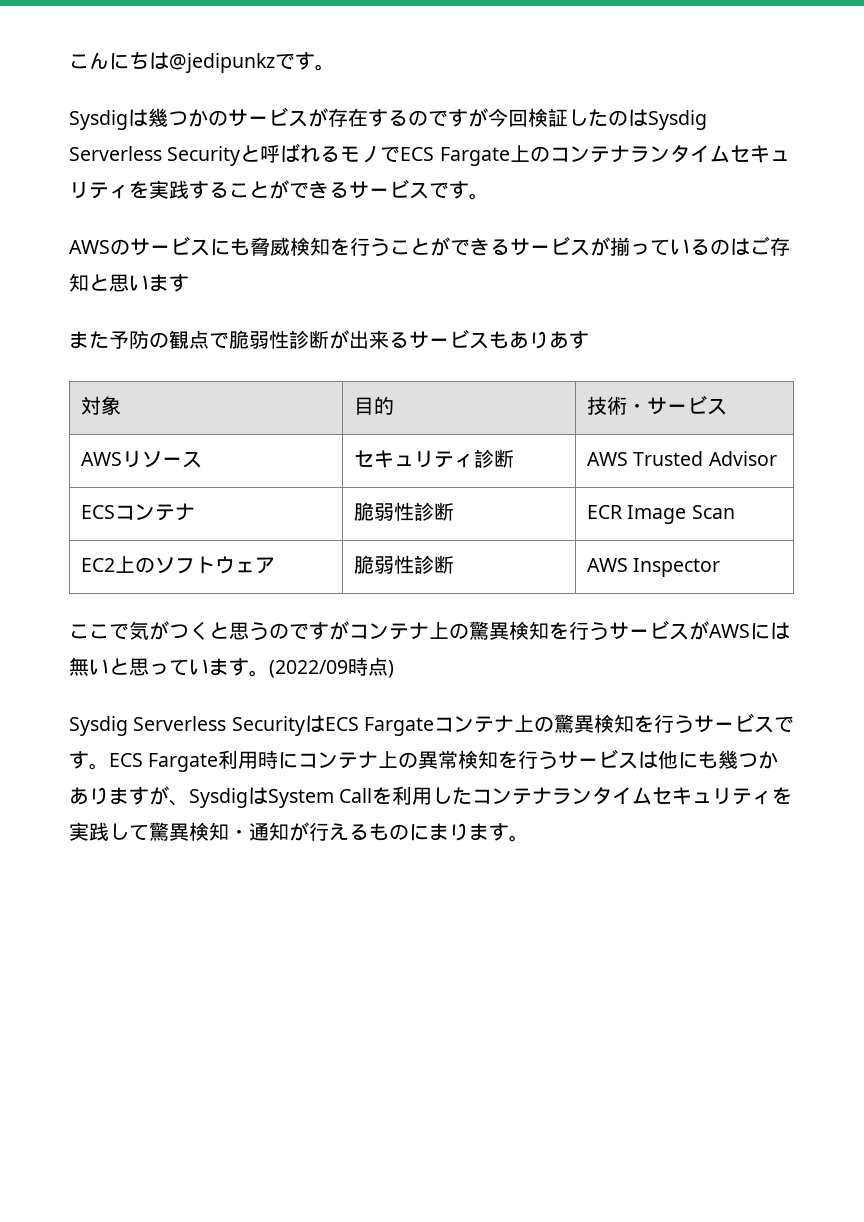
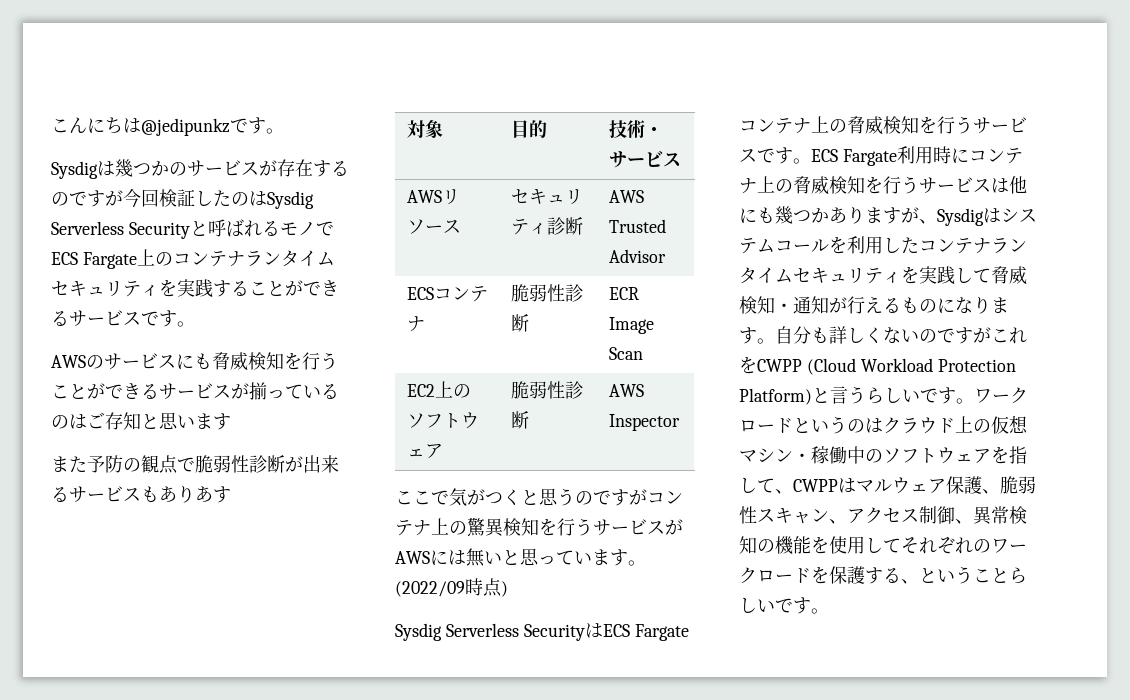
[553,714,594,733] 驚異 -> [847,116,883,135] 脅威
[418,750,459,769] 異常 -> [793,176,829,195] 脅威
[268,788,373,808] System Call -> [1001,208,1037,222] [739,238,829,254] システムコール
[149,822,189,841] 驚異 -> [991,266,1027,285] 脅威
[429,823,449,841] ま -> [955,297,973,314] な
(529, 838) none -> [775,326,1027,344] [739,356,1016,375] [739,386,1028,405] [739,415,1028,434] [739,446,1027,464] [739,476,1036,494] [739,506,1027,525] [739,536,1027,555] [739,566,1027,584] [739,597,829,614] 自分も詳しくないのですがこれをCWPP (Cloud Workload Protection Platform)と言うらしいです。ワークロードというのはクラウド上の仮想マシン・稼働中のソフトウェアを指して、CWPPはマルウェア保護、脆弱性スキャン、アクセス制御、異常検知の機能を使用してそれぞれのワークロードを保護する、ということらしいです。

